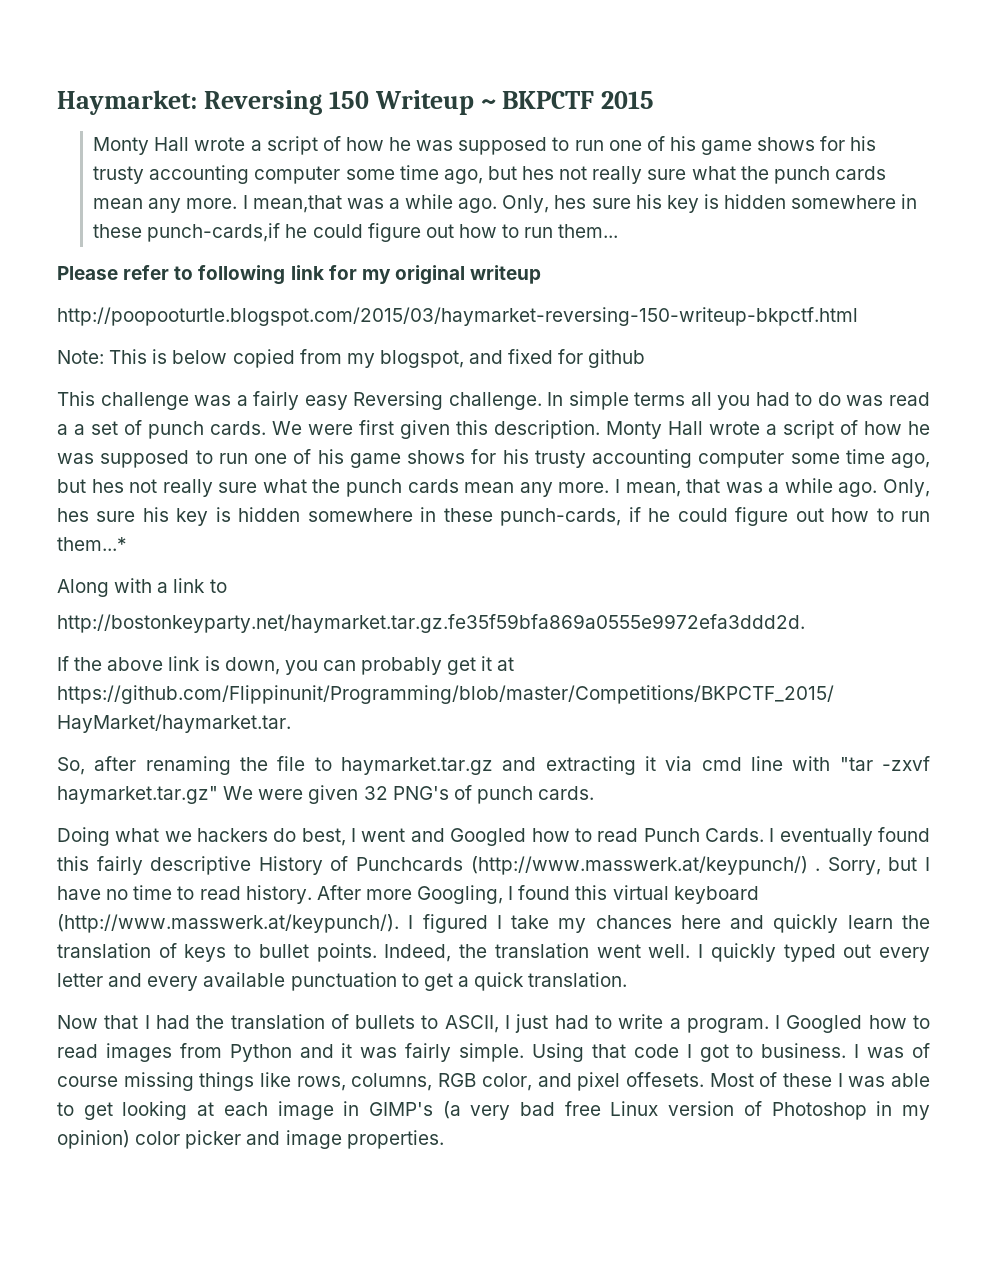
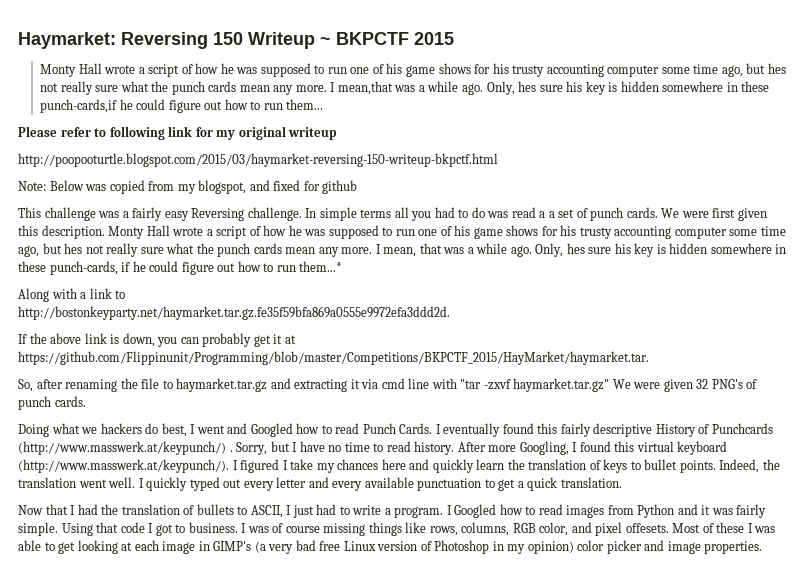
[109,349,228,364] This is below -> [49,180,107,191] Below was

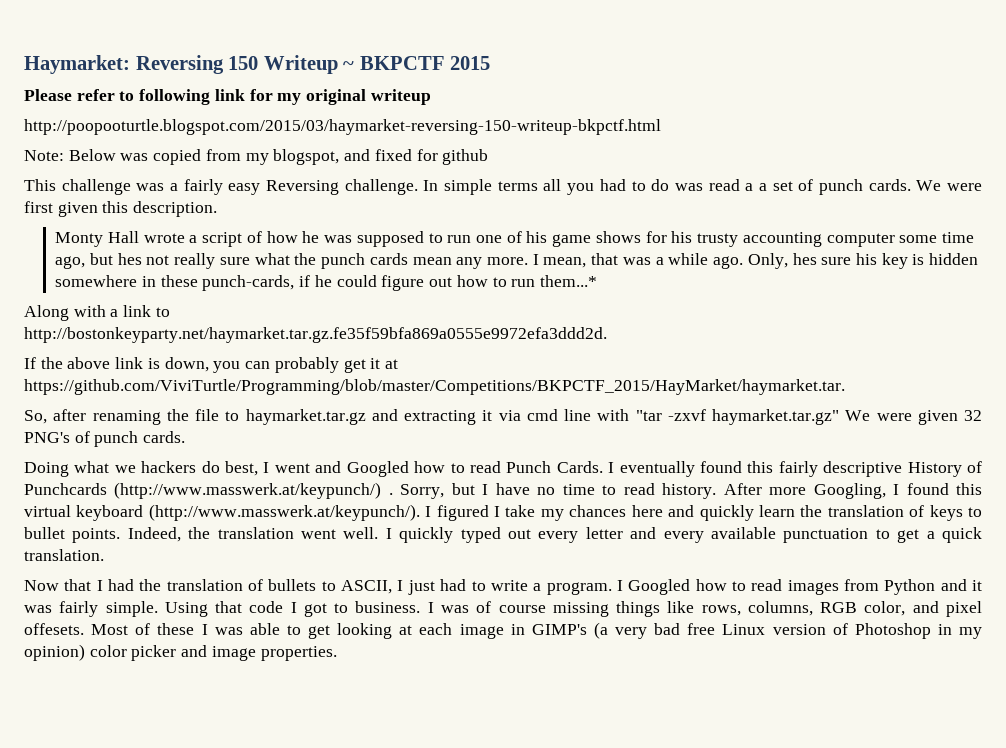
[40,63,786,77] [40,81,770,95] [40,99,324,113] // Monty Hall wrote a script of how he was supposed to run one of his game shows for his trusty accounting computer some time ago, but hes not really sure what the punch cards mean any more. I mean,that was a while ago. Only, hes sure his key is hidden somewhere in these punch-cards,if he could figure out how to run them... -> (491, 63) none
(105, 232) none -> (218, 209) //
[18,351,649,365] https://github.com/Flippinunit/Programming/blob/master/Competitions/BKPCTF_2015/HayMarket/haymarket.tar. -> [24,379,845,395] https://github.com/ViviTurtle/Programming/blob/master/Competitions/BKPCTF_2015/HayMarket/haymarket.tar.

